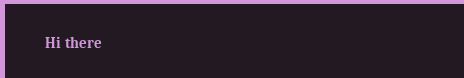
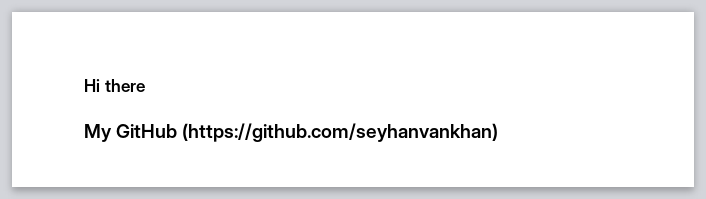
(103, 42) none -> [84,123,499,142] // My GitHub (https://github.com/seyhanvankhan)

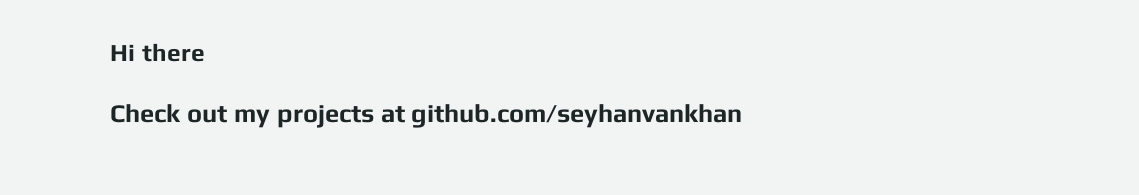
[84,123,499,142] My GitHub (https://github.com/seyhanvankhan) -> [110,104,743,128] Check out my projects at github.com/seyhanvankhan

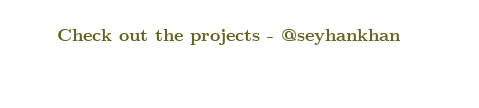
[110,43,205,62] [110,104,743,128] Hi there // Check out my projects at github.com/seyhanvankhan -> [57,29,401,45] Check out the projects - @seyhankhan

